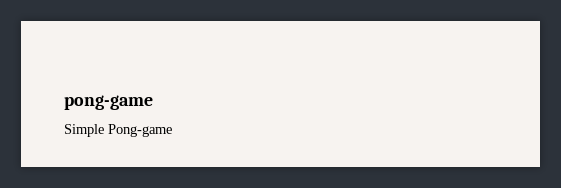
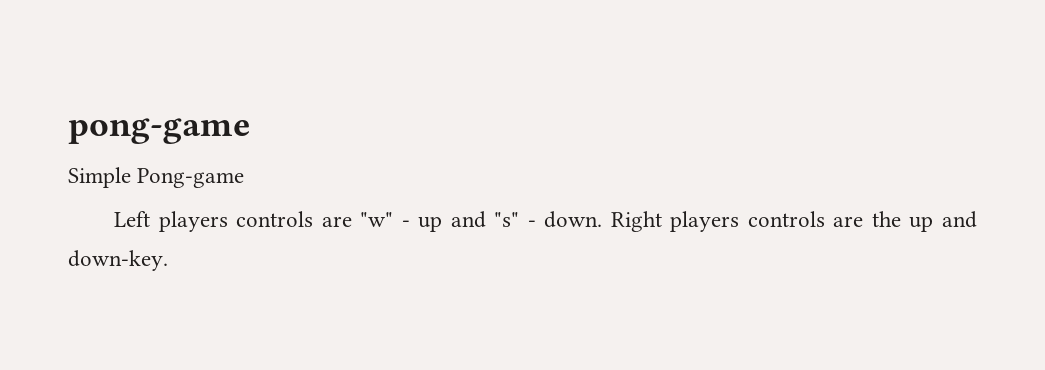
(172, 130) none -> [114,211,978,232] [68,250,168,271] // Left players controls are "w" - up and "s" - down. Right players controls are the up and down-key.

